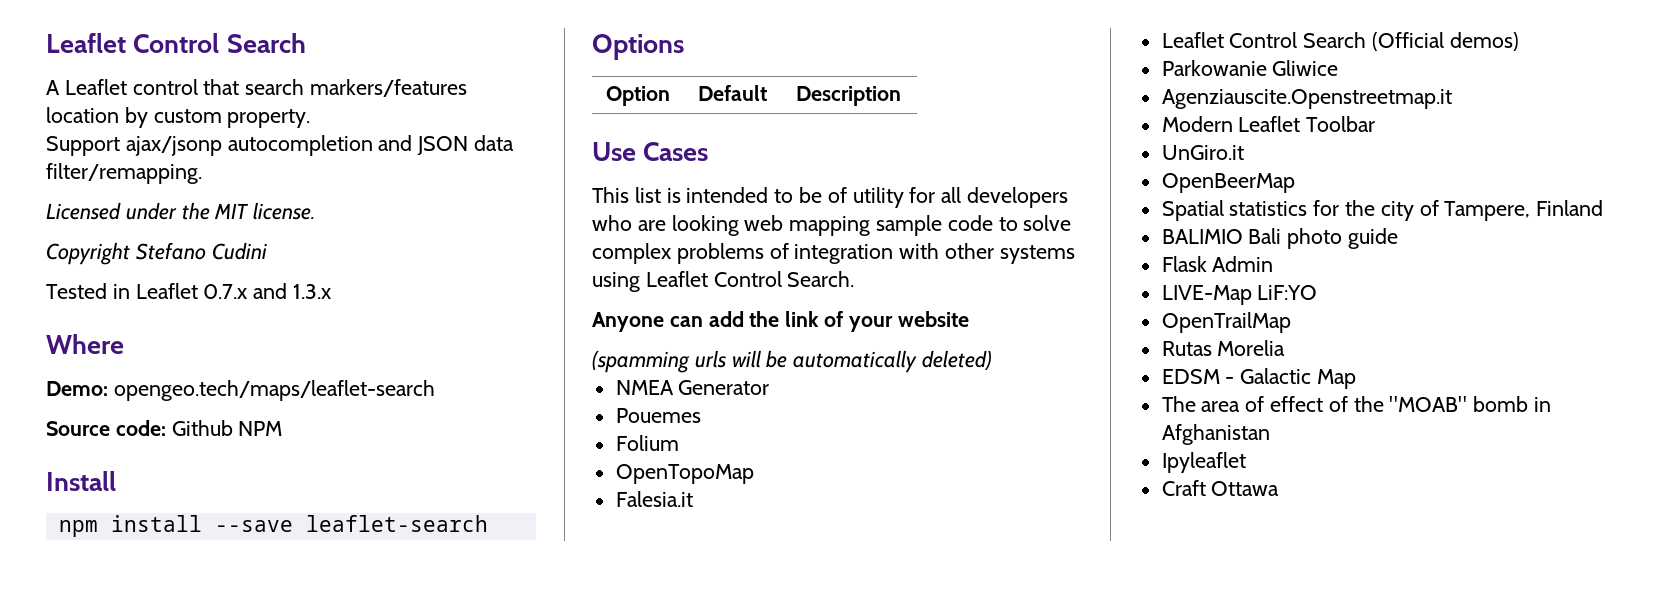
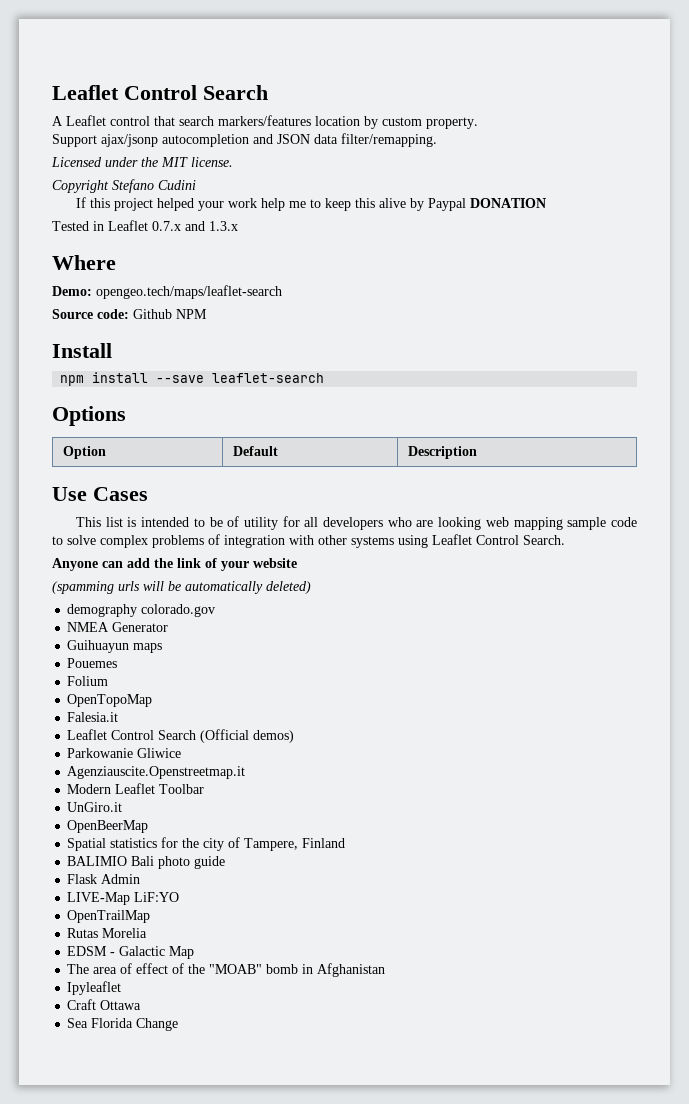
(267, 251) none -> [75,197,546,211] // If this project helped your work help me to keep this alive by Paypal DONATION
(993, 360) none -> [67,604,216,617] // demography colorado.gov
(770, 387) none -> [67,640,163,653] // Guihuayun maps
(1280, 488) none -> [67,1018,179,1031] // Sea Florida Change

